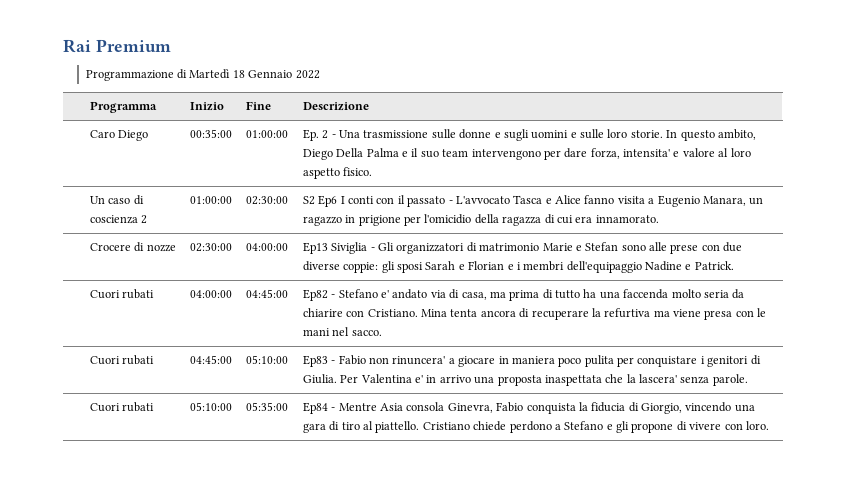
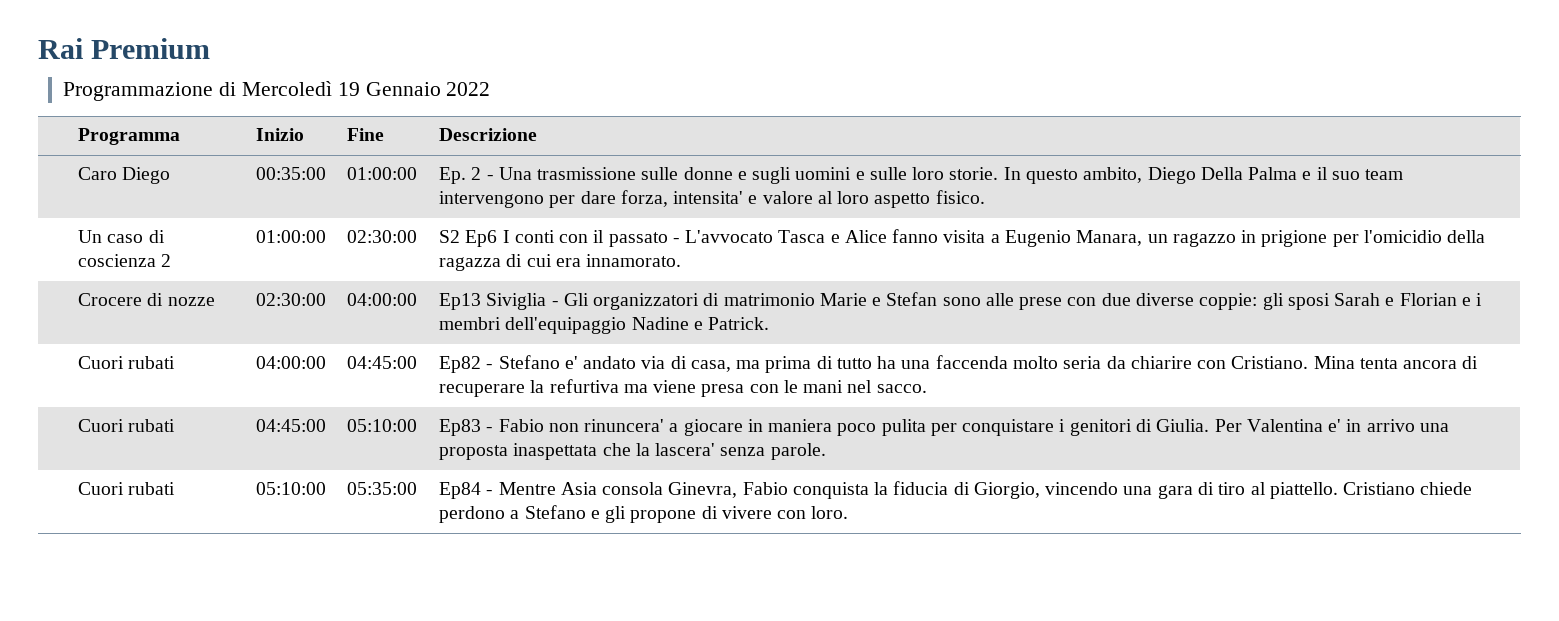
[189,69,245,79] Martedì 18 -> [242,81,360,96] Mercoledì 19

